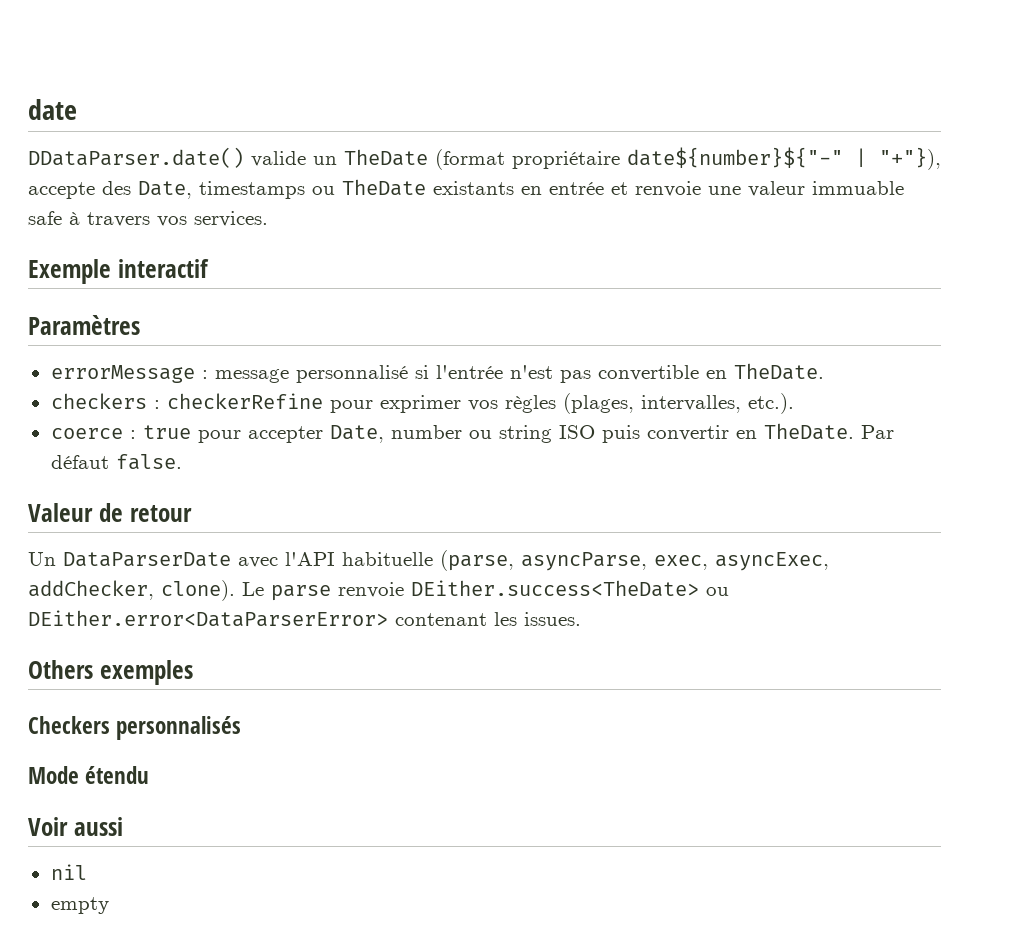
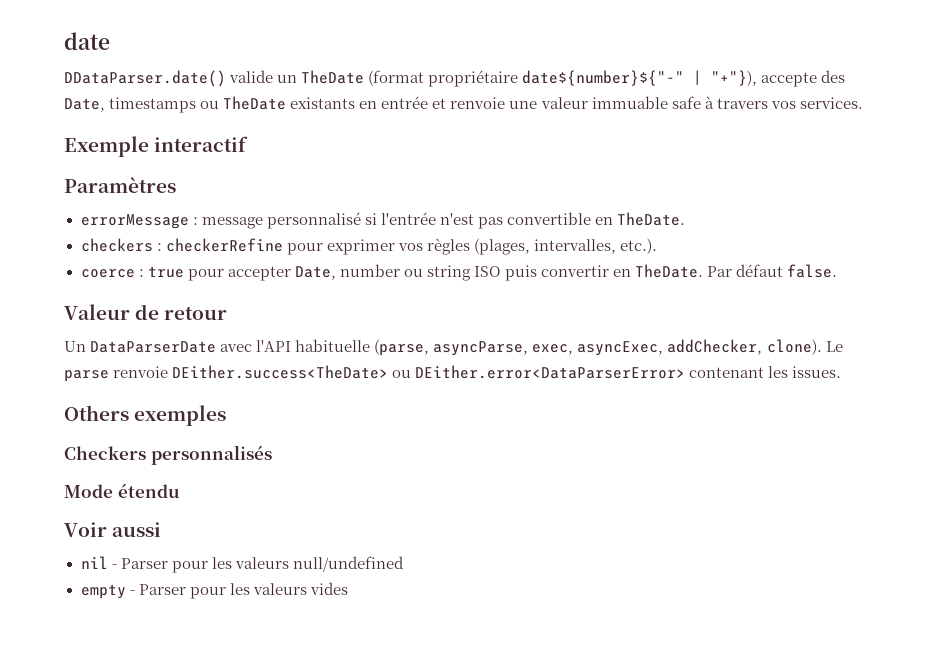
[50,897,109,914] // empty -> [111,556,404,573] [80,582,348,599] - Parser pour les valeurs null/undefined // empty - Parser pour les valeurs vides

